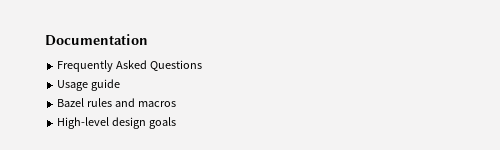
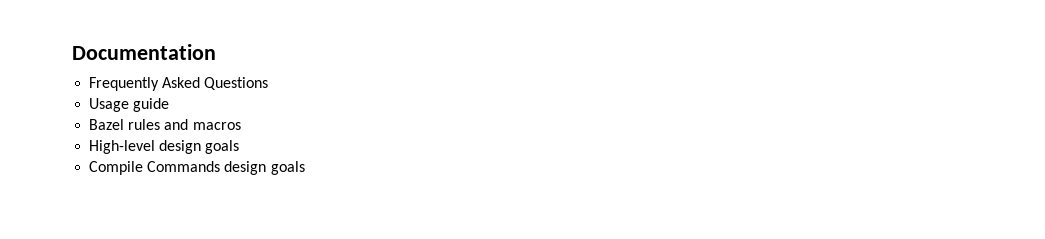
(177, 123) none -> [89,161,305,175] // Compile Commands design goals

